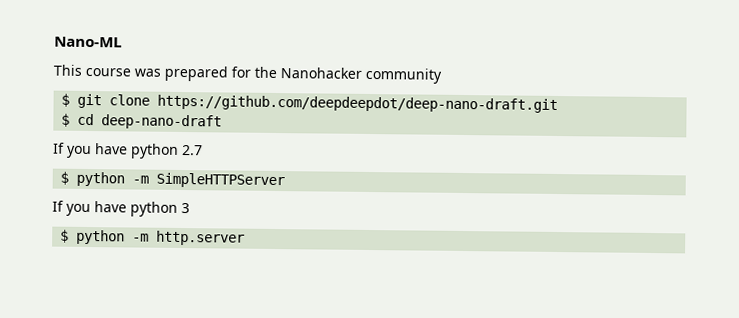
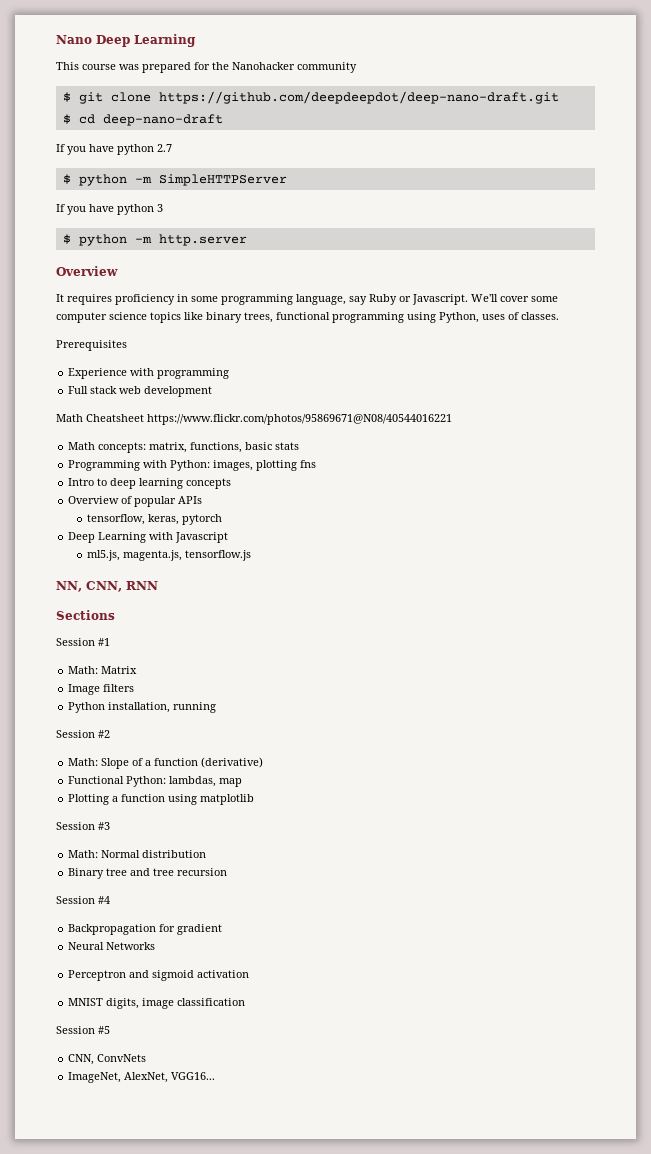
[54,36,122,48] Nano-ML -> [56,34,196,47] Nano Deep Learning
(246, 238) none -> [56,266,118,276] [56,294,558,305] [56,312,559,323] [56,340,127,351] [68,368,230,379] [68,386,213,397] [56,414,452,425] [68,442,300,453] [68,460,317,471] [68,478,232,489] [68,496,203,507] [86,514,222,525] [68,532,229,543] [86,550,251,561] [56,581,158,592] [56,610,115,620] [56,638,110,646] [68,666,138,674] [68,684,135,695] [68,702,217,713] [56,730,110,738] [68,757,264,769] [68,776,243,787] [68,794,255,805] [56,822,110,830] [68,850,207,858] [68,868,228,879] [56,896,110,904] [68,924,223,935] [68,942,156,950] [68,970,250,981] [68,998,246,1009] [56,1026,110,1034] [68,1054,147,1065] [68,1072,216,1083] // Overview // It requires proficiency in some programming language, say Ruby or Javascript. We'll cover some computer science topics like binary trees, functional programming using Python, uses of classes. // Prerequisites // Experience with programming // Full stack web development // Math Cheatsheet https://www.flickr.com/photos/95869671@N08/40544016221 // Math concepts: matrix, functions, basic stats // Programming with Python: images, plotting fns // Intro to deep learning concepts // Overview of popular APIs // tensorflow, keras, pytorch // Deep Learning with Javascript // ml5.js, magenta.js, tensorflow.js // NN, CNN, RNN // Sections // Session #1 // Math: Matrix // Image filters // Python installation, running // Session #2 // Math: Slope of a function (derivative) // Functional Python: lambdas, map // Plotting a function using matplotlib // Session #3 // Math: Normal distribution // Binary tree and tree recursion // Session #4 // Backpropagation for gradient // Neural Networks // Perceptron and sigmoid activation // MNIST digits, image classification // Session #5 // CNN, ConvNets // ImageNet, AlexNet, VGG16...

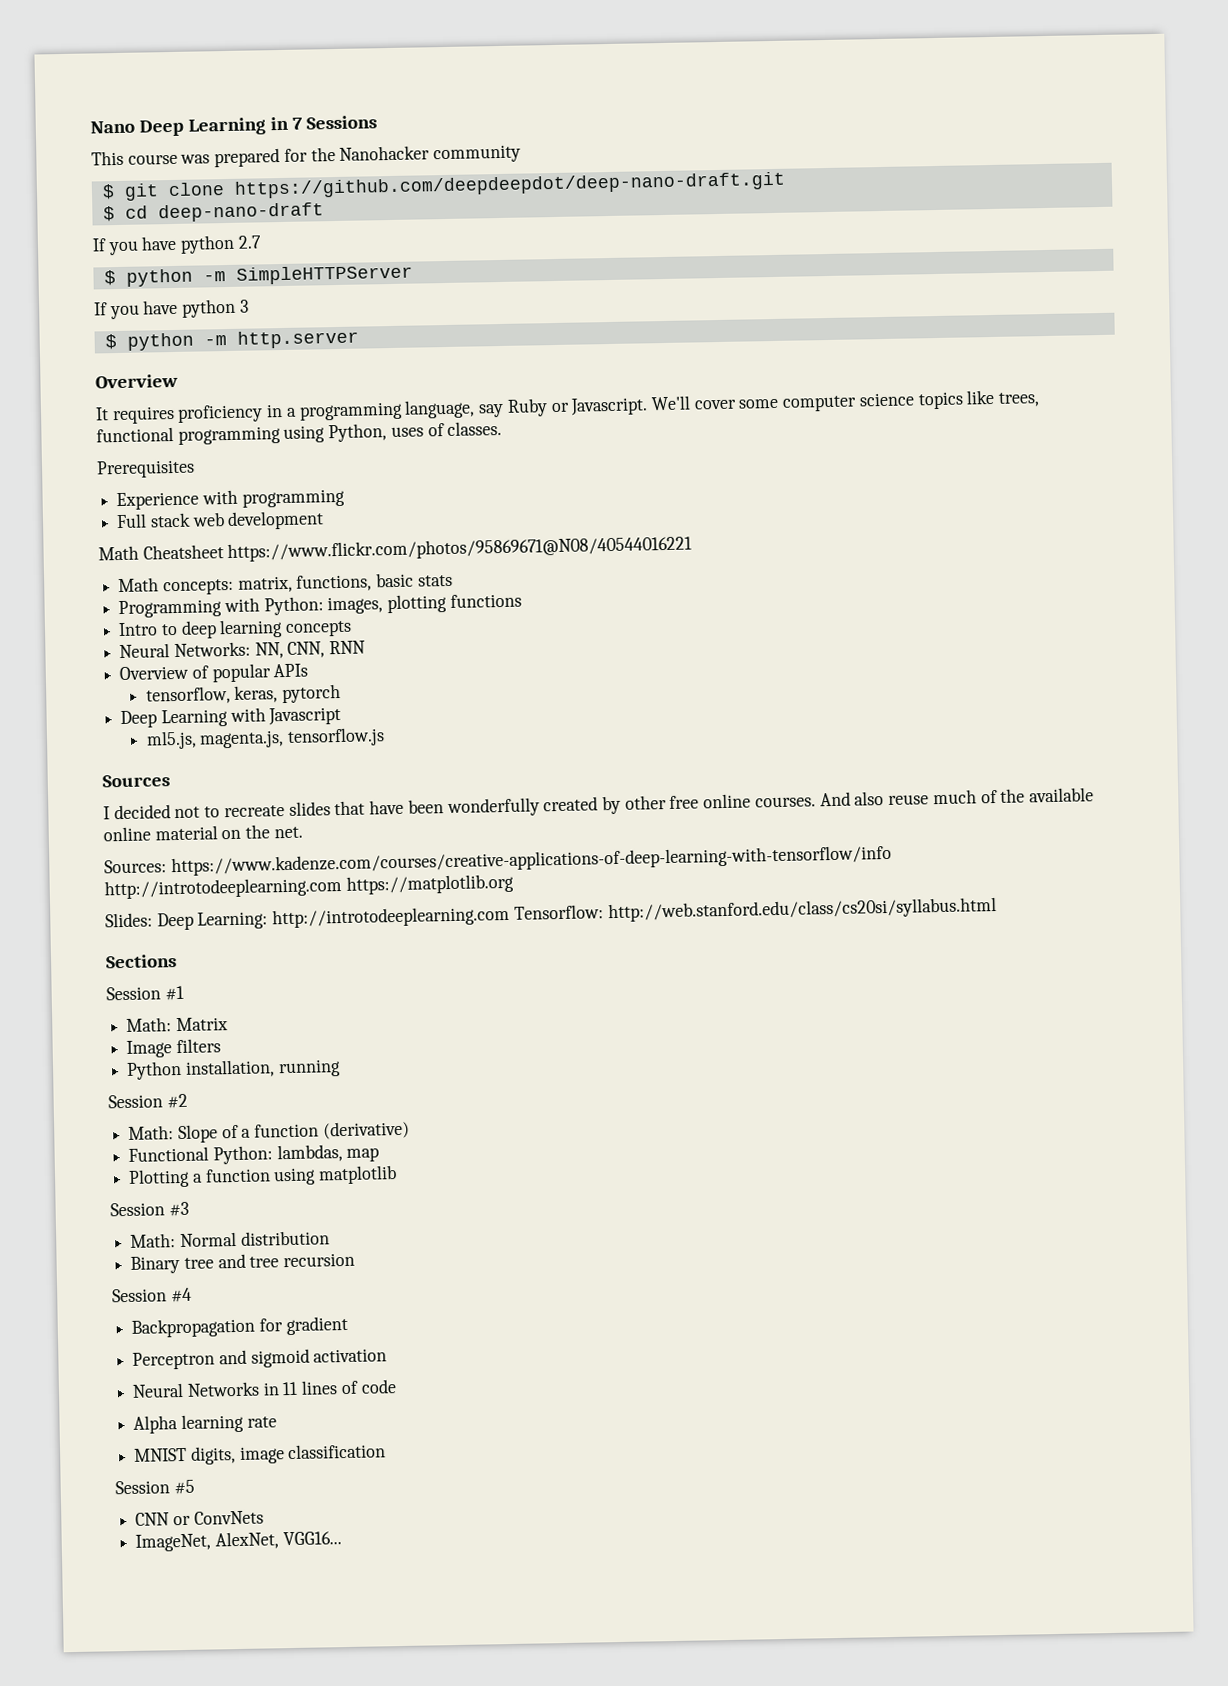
(196, 40) none -> [269,115,377,131] in 7 Sessions
[191,296,218,302] some -> [285,407,297,417] a
[206,312,242,323] binary -> (996, 397) none
[300,460,317,468] fns -> [449,593,522,608] functions
(232, 483) none -> [119,640,367,659] // Neural Networks: NN, CNN, RNN
[56,581,158,592] NN, CNN, RNN -> [102,774,170,788] [103,787,1094,820] [103,824,303,842] [104,844,892,877] [104,873,514,900] [105,897,997,931] Sources // I decided not to recreate slides that have been wonderfully created by other free online courses. And also reuse much of the available online material on the net. // Sources: https://www.kadenze.com/courses/creative-applications-of-deep-learning-with-tensorflow/info http://introtodeeplearning.com https://matplotlib.org // Slides: Deep Learning: http://introtodeeplearning.com Tensorflow: http://web.stanford.edu/class/cs20si/syllabus.html
[68,942,156,950] // Neural Networks -> (348, 1325) none
(250, 974) none -> [132,1379,397,1398] [133,1413,277,1434] // Neural Networks in 11 lines of code // Alpha learning rate
[68,1054,95,1065] CNN, -> [135,1512,191,1526] CNN or

